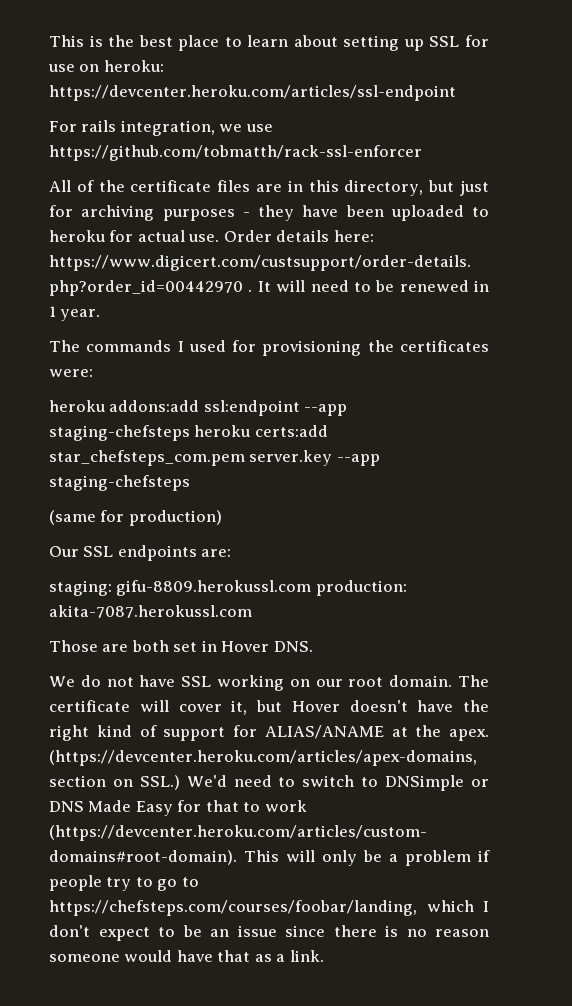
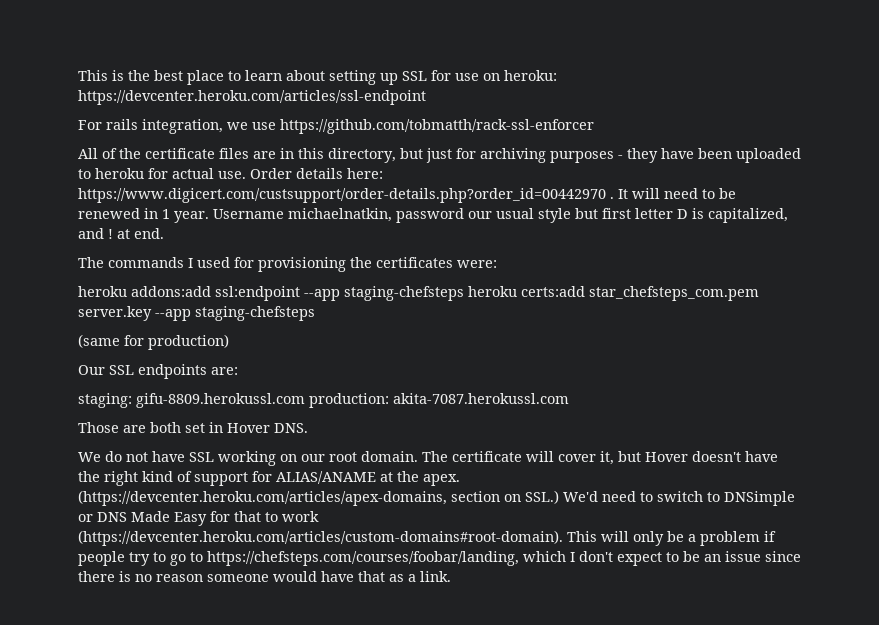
(101, 315) none -> [213,208,788,223] [78,228,164,239] Username michaelnatkin, password our usual style but first letter D is capitalized, and ! at end.

